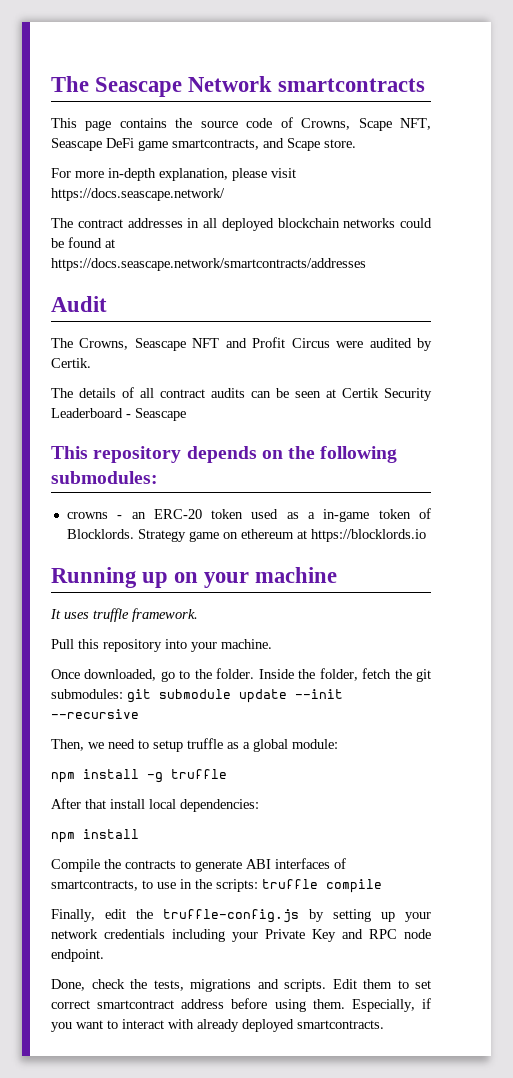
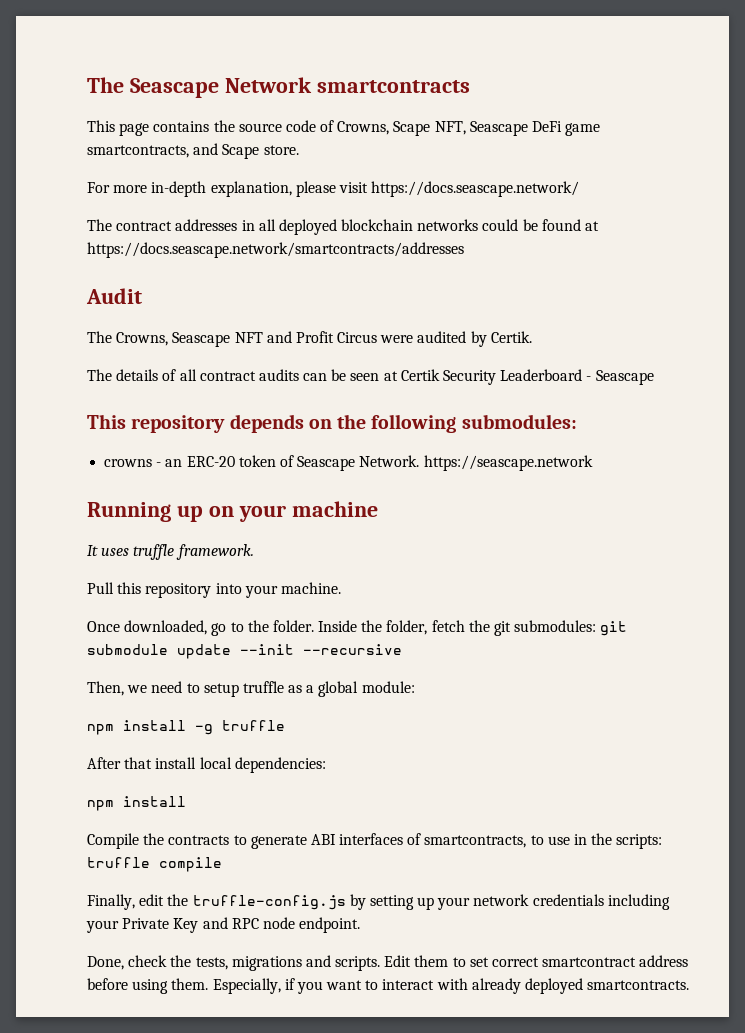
[251,508,432,522] [66,529,426,542] used as a in-game token of Blocklords. Strategy game on ethereum at https://blocklords.io -> [279,455,593,471] of Seascape Network. https://seascape.network

